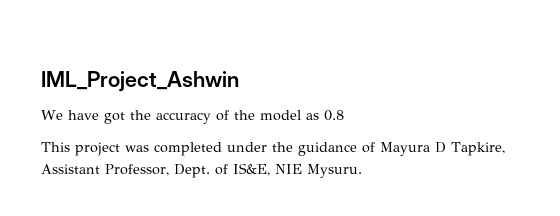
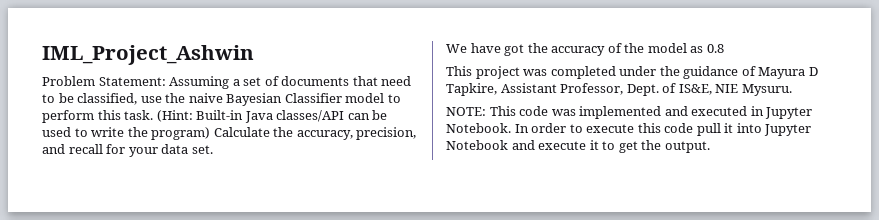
(239, 81) none -> [42,76,412,89] [42,93,401,106] [42,110,388,123] [42,127,417,140] [42,144,213,157] // Problem Statement: Assuming a set of documents that need to be classified, use the naive Bayesian Classifier model to perform this task. (Hint: Built-in Java classes/API can be used to write the program) Calculate the accuracy, precision, and recall for your data set.
(362, 171) none -> [446,106,813,119] [446,123,812,136] [446,140,710,153] // NOTE: This code was implemented and executed in Jupyter Notebook. In order to execute this code pull it into Jupyter Notebook and execute it to get the output.

